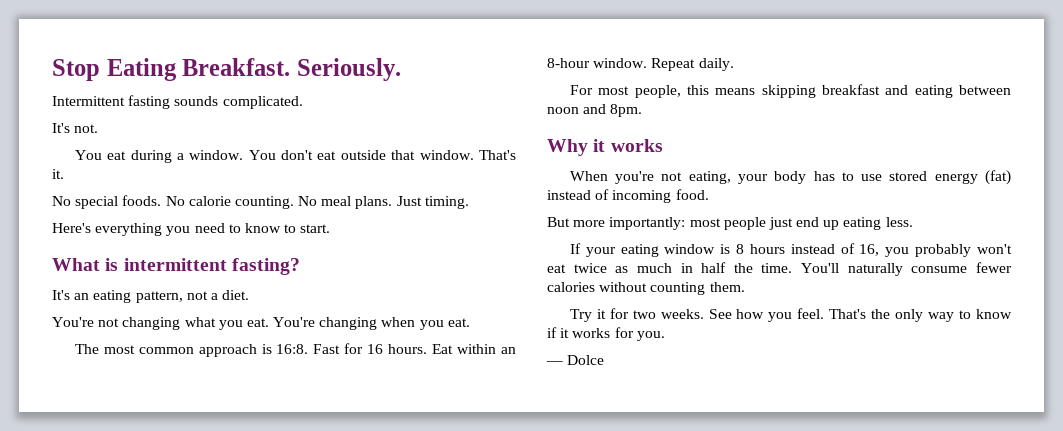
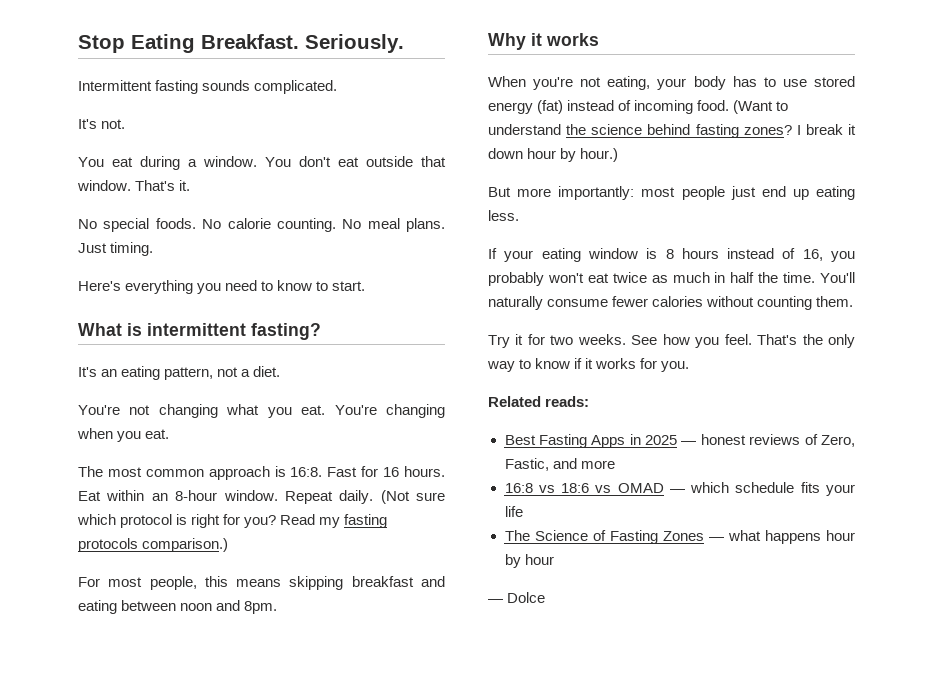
(734, 64) none -> [380,490,445,504] [77,514,388,528] [78,538,229,552] (Not sure which protocol is right for you? Read my fasting protocols comparison.)
(709, 194) none -> [733,100,789,114] [488,124,856,138] [488,148,619,162] (Want to understand the science behind fasting zones? I break it down hour by hour.)
(665, 336) none -> [488,396,590,407] [504,434,855,448] [504,458,615,471] [504,482,855,496] [504,506,523,517] [504,530,855,544] [504,554,554,568] // Related reads: // Best Fasting Apps in 2025 — honest reviews of Zero, Fastic, and more // 16:8 vs 18:6 vs OMAD — which schedule fits your life // The Science of Fasting Zones — what happens hour by hour

